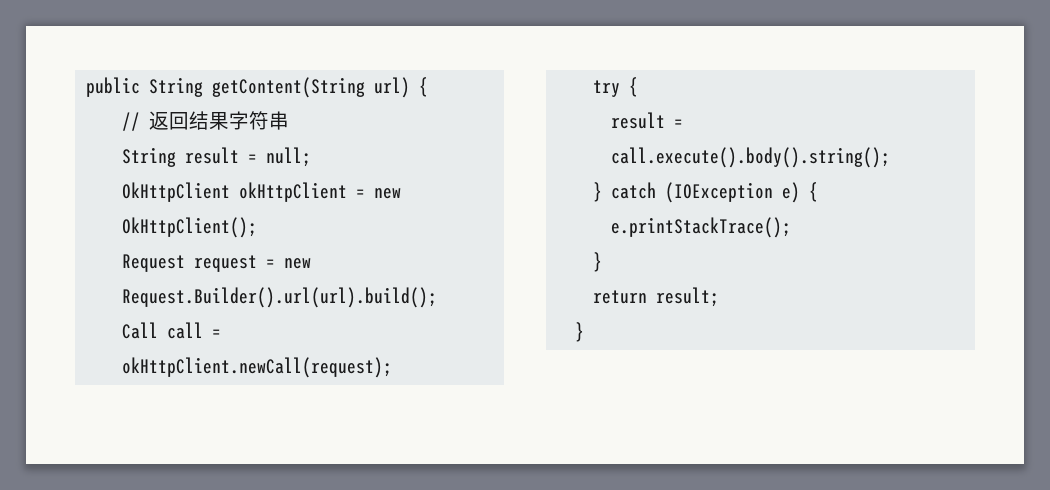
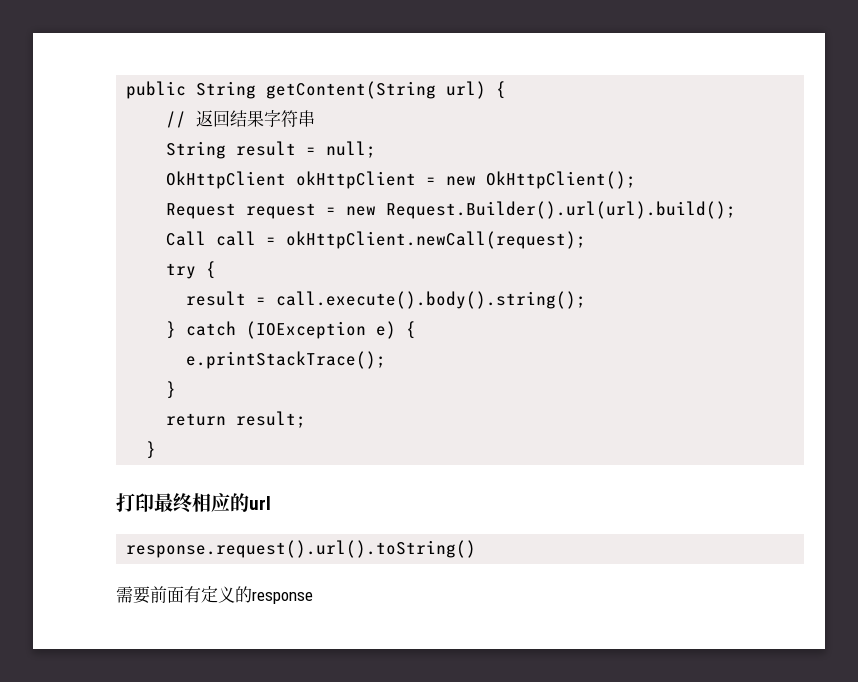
(584, 332) none -> [116,493,271,513] [126,540,477,558] [116,586,313,604] // 打印最终相应的url // response.request().url().toString() // 需要前面有定义的response

